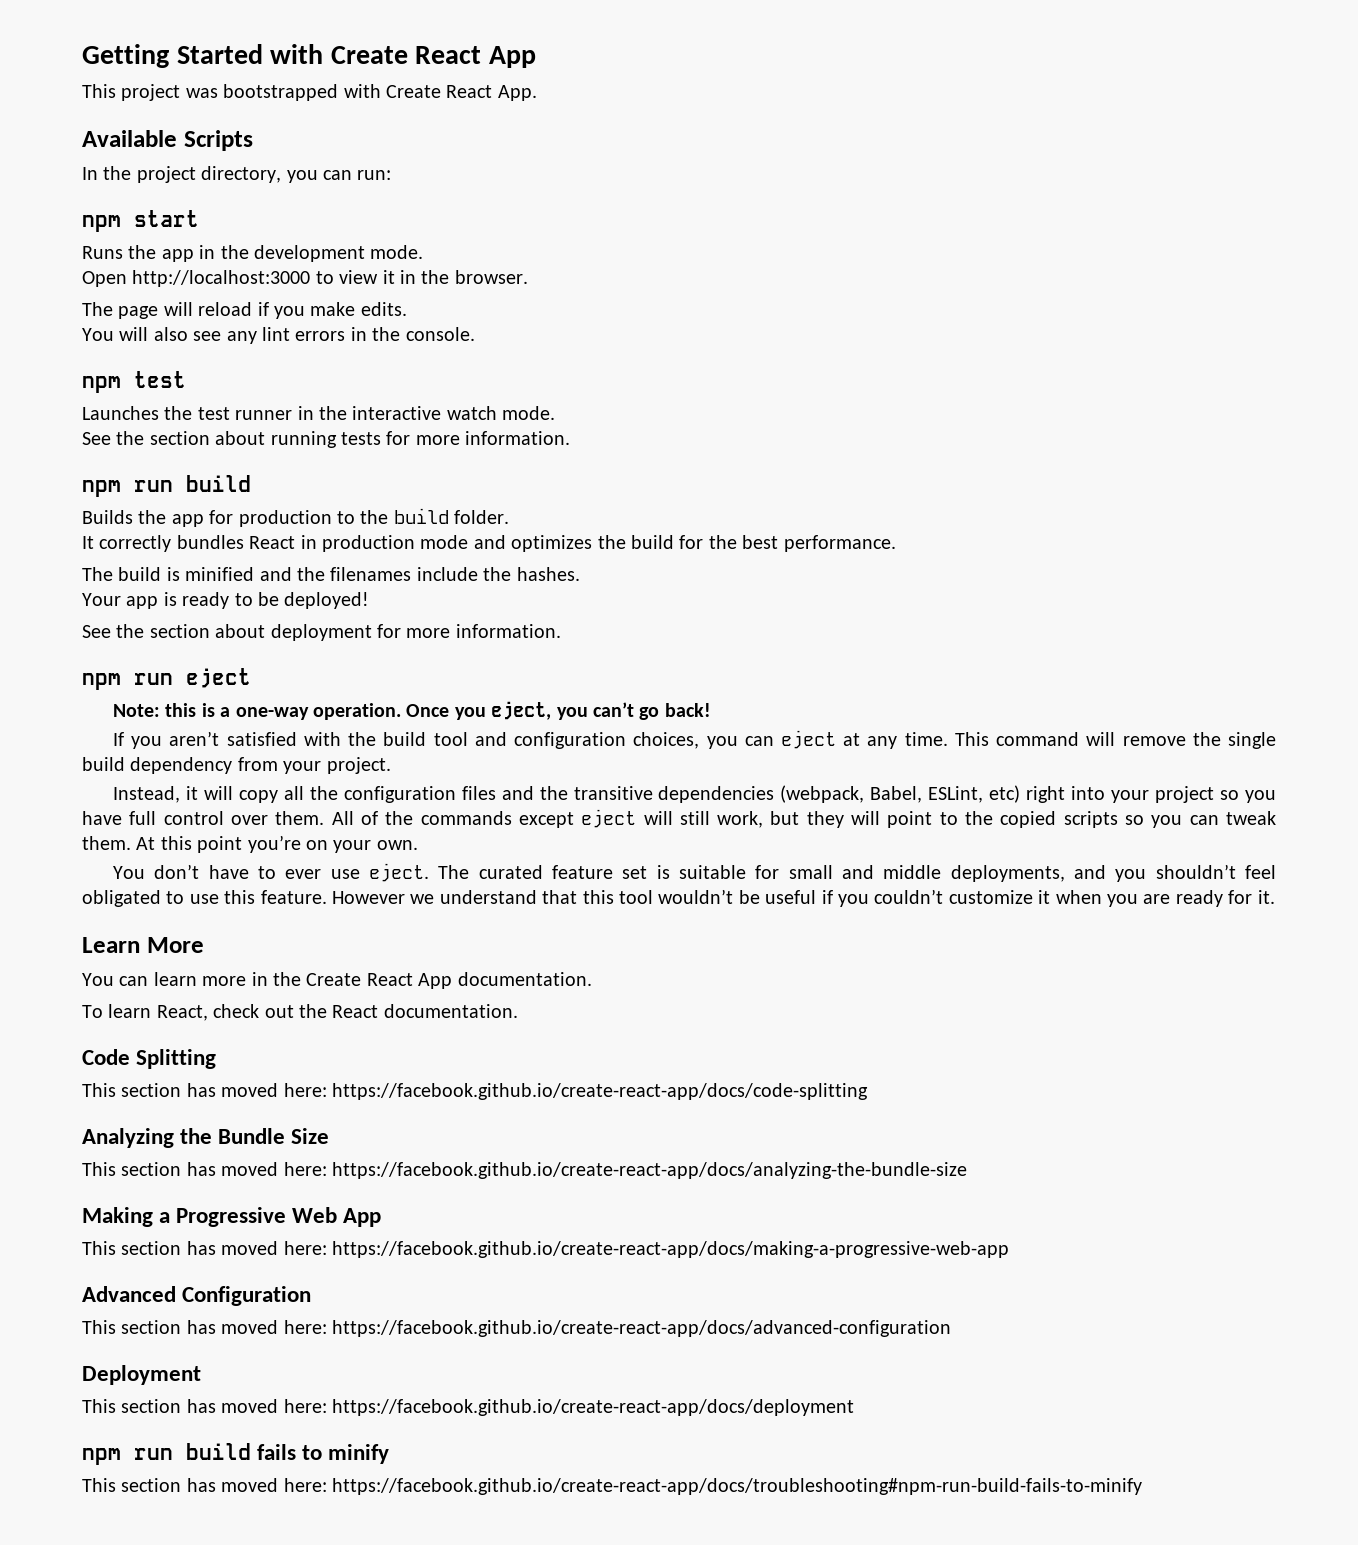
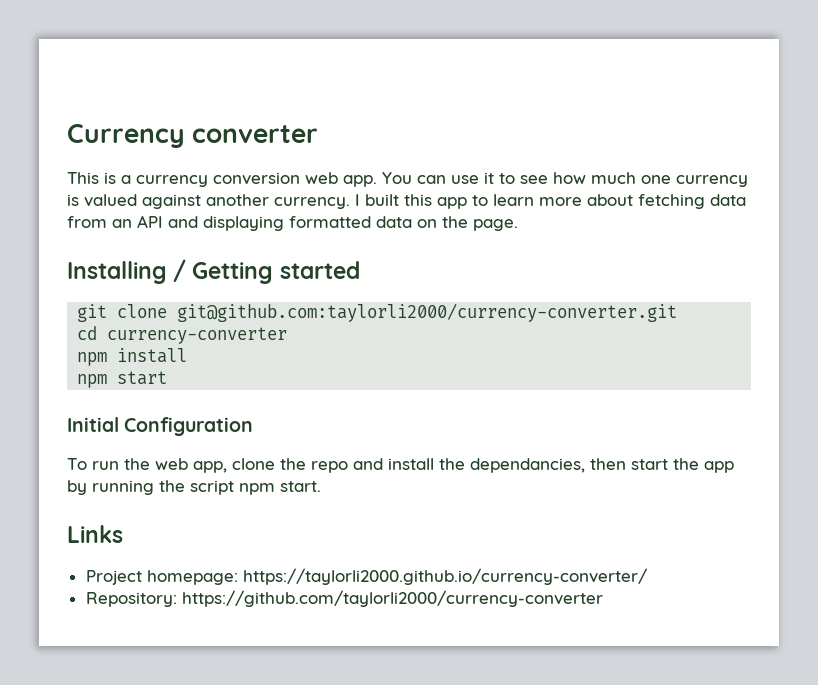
[82,44,536,68] [82,84,537,101] [82,130,253,151] [82,166,392,183] [82,210,199,232] [82,245,424,262] [82,270,528,287] [82,302,407,319] [82,327,475,344] [82,371,186,393] [82,406,556,420] [82,431,571,448] [82,475,251,497] [82,508,510,527] [82,535,896,552] [82,567,580,581] [82,592,370,609] [82,624,561,641] [82,668,251,690] [113,701,711,720] [113,730,1277,749] [82,757,391,774] [113,785,1276,803] [82,809,1277,828] [82,835,418,853] [113,863,1276,882] [82,889,1275,907] [82,937,204,953] [82,972,592,989] [82,1004,518,1021] [82,1049,217,1069] [82,1083,868,1100] [82,1128,330,1148] [82,1162,967,1179] [82,1207,382,1227] [82,1241,1009,1258] [82,1286,312,1306] [82,1320,951,1337] [82,1365,201,1385] [82,1399,854,1416] [82,1443,390,1465] [82,1478,1142,1495] Getting Started with Create React App // This project was bootstrapped with Create React App. // Available Scripts // In the project directory, you can run: // npm start // Runs the app in the development mode. // Open http://localhost:3000 to view it in the browser. // The page will reload if you make edits. // You will also see any lint errors in the console. // npm test // Launches the test runner in the interactive watch mode. // See the section about running tests for more information. // npm run build // Builds the app for production to the build folder. // It correctly bundles React in production mode and optimizes the build for the best performance. // The build is minified and the filenames include the hashes. // Your app is ready to be deployed! // See the section about deployment for more information. // npm run eject // Note: this is a one-way operation. Once you eject, you can’t go back! // If you aren’t satisfied with the build tool and configuration choices, you can eject at any time. This command will remove the single build dependency from your project. // Instead, it will copy all the configuration files and the transitive dependencies (webpack, Babel, ESLint, etc) right into your project so you have full control over them. All of the commands except eject will still work, but they will point to the copied scripts so you can tweak them. At this point you’re on your own. // You don’t have to ever use eject. The curated feature set is suitable for small and middle deployments, and you shouldn’t feel obligated to use this feature. However we understand that this tool wouldn’t be useful if you couldn’t customize it when you are ready for it. // Learn More // You can learn more in the Create React App documentation. // To learn React, check out the React documentation. // Code Splitting // This section has moved here: https://facebook.github.io/create-react-app/docs/code-splitting // Analyzing the Bundle Size // This section has moved here: https://facebook.github.io/create-react-app/docs/analyzing-the-bundle-size // Making a Progressive Web App // This section has moved here: https://facebook.github.io/create-react-app/docs/making-a-progressive-web-app // Advanced Configuration // This section has moved here: https://facebook.github.io/create-react-app/docs/advanced-configuration // Deployment // This section has moved here: https://facebook.github.io/create-react-app/docs/deployment // npm run build fails to minify // This section has moved here: https://facebook.github.io/create-react-app/docs/troubleshooting#npm-run-build-fails-to-minify -> [67,124,319,148] [67,172,748,187] [67,194,746,209] [67,215,518,231] [67,259,360,284] [77,303,678,322] [77,326,288,344] [77,348,188,366] [77,371,168,388] [67,417,254,436] [67,458,734,473] [67,480,321,495] [67,525,123,543] [85,568,647,585] [85,590,603,607] Currency converter // This is a currency conversion web app. You can use it to see how much one currency is valued against another currency. I built this app to learn more about fetching data from an API and displaying formatted data on the page. // Installing / Getting started // git clone git@github.com:taylorli2000/currency-converter.git // cd currency-converter // npm install // npm start // Initial Configuration // To run the web app, clone the repo and install the dependancies, then start the app by running the script npm start. // Links // Project homepage: https://taylorli2000.github.io/currency-converter/ // Repository: https://github.com/taylorli2000/currency-converter

